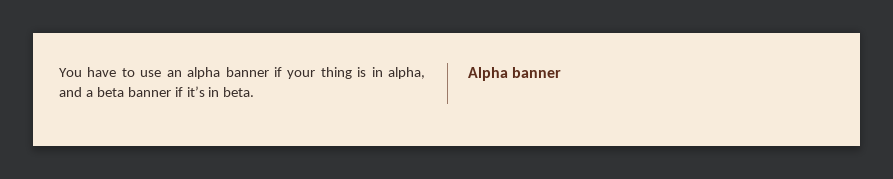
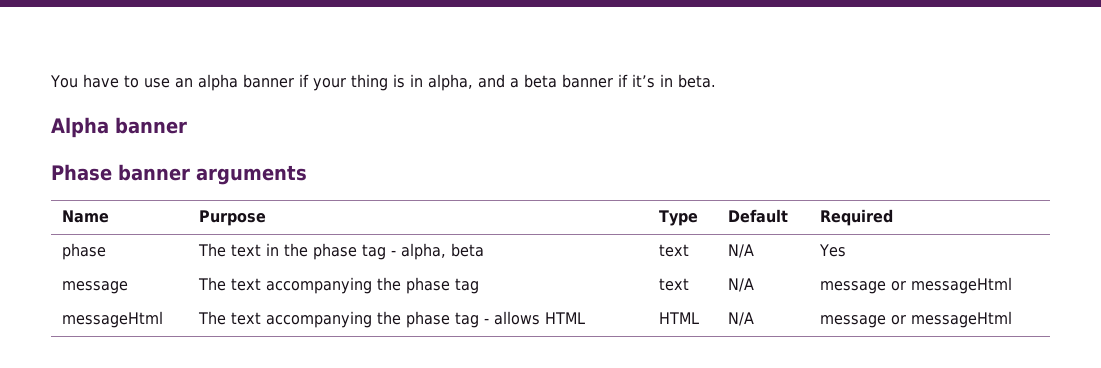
(562, 72) none -> [51,164,307,185] [61,210,109,223] [198,210,266,226] [658,210,698,226] [727,209,788,223] [819,209,893,226] [61,243,106,260] [197,243,484,260] [658,244,689,257] [727,244,754,258] [818,244,846,257] [61,281,128,294] [197,277,479,294] [658,278,689,291] [727,278,754,292] [819,277,1012,294] [61,311,163,328] [197,311,585,328] [658,312,699,324] [727,312,754,326] [819,311,1012,328] // Phase banner arguments // Name | Purpose | Type | Default | Required // phase | The text in the phase tag - alpha, beta | text | N/A | Yes // message | The text accompanying the phase tag | text | N/A | message or messageHtml // messageHtml | The text accompanying the phase tag - allows HTML | HTML | N/A | message or messageHtml

